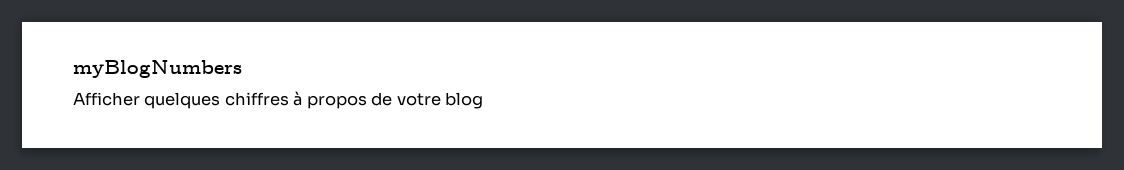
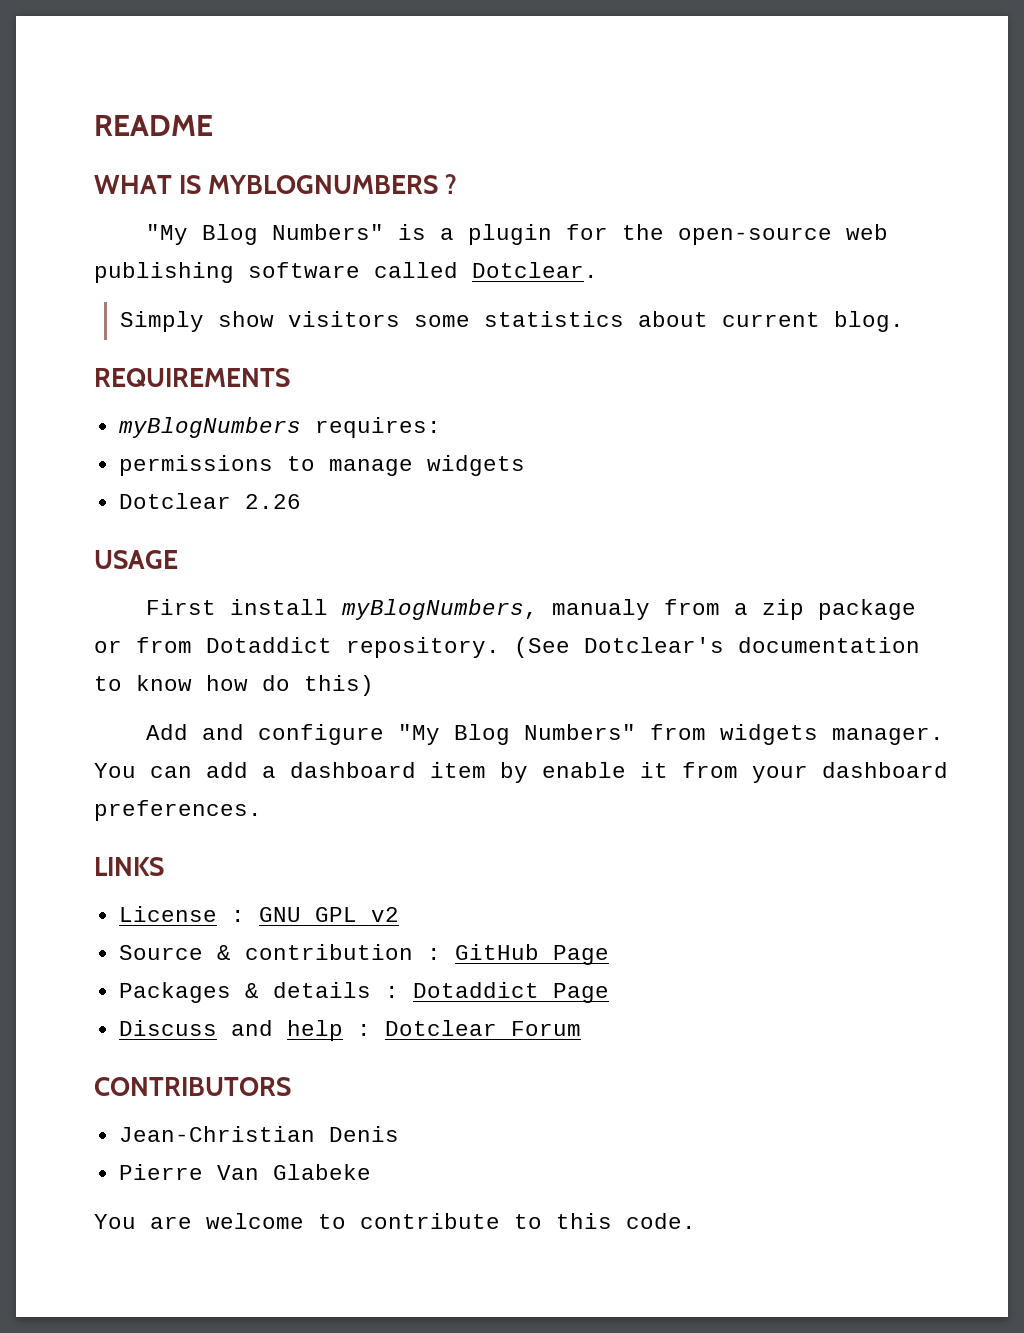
[73,60,242,78] [73,91,484,109] myBlogNumbers // Afficher quelques chiffres à propos de votre blog -> [94,115,213,136] [94,174,458,194] [146,224,889,245] [94,262,598,283] [119,311,904,332] [94,368,290,387] [118,417,441,438] [118,455,525,476] [118,493,301,509] [94,550,178,569] [146,599,917,620] [94,637,920,658] [94,675,374,696] [146,724,945,745] [94,762,948,783] [94,800,262,821] [94,857,164,876] [118,906,399,922] [118,944,609,965] [118,982,609,1003] [118,1020,581,1041] [94,1077,291,1096] [118,1126,399,1142] [118,1164,371,1180] [94,1213,696,1229] README // WHAT IS MYBLOGNUMBERS ? // "My Blog Numbers" is a plugin for the open-source web publishing software called Dotclear. // Simply show visitors some statistics about current blog. // REQUIREMENTS // myBlogNumbers requires: // permissions to manage widgets // Dotclear 2.26 // USAGE // First install myBlogNumbers, manualy from a zip package or from Dotaddict repository. (See Dotclear's documentation to know how do this) // Add and configure "My Blog Numbers" from widgets manager. You can add a dashboard item by enable it from your dashboard preferences. // LINKS // License : GNU GPL v2 // Source & contribution : GitHub Page // Packages & details : Dotaddict Page // Discuss and help : Dotclear Forum // CONTRIBUTORS // Jean-Christian Denis // Pierre Van Glabeke // You are welcome to contribute to this code.

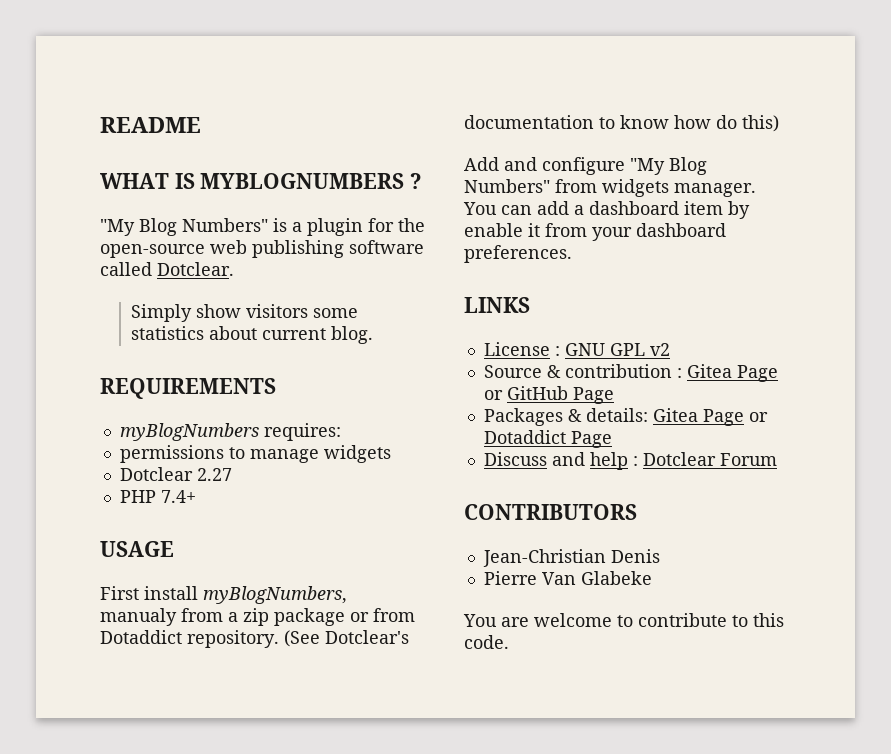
[244,494,301,509] 2.26 -> [196,468,232,481] [119,490,196,503] 2.27 // PHP 7.4+
(441, 954) none -> [686,364,778,382] [483,390,503,400] Gitea Page or
[272,982,399,998] details : -> [585,408,768,426] details: Gitea Page or

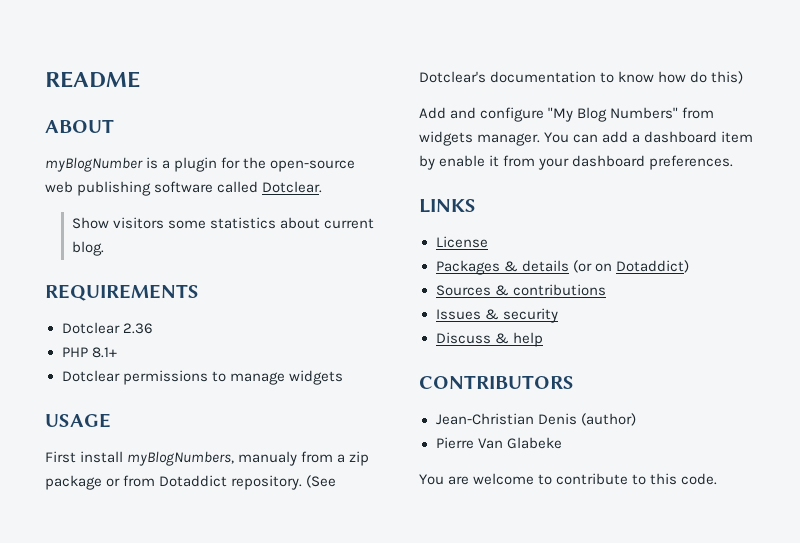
[100,173,423,189] [100,218,268,236] WHAT IS MYBLOGNUMBERS ? // "My Blog Numbers" -> [45,119,114,133] [45,157,143,172] ABOUT // myBlogNumber
[131,304,242,322] Simply show -> [71,217,109,229] Show
[119,423,341,441] myBlogNumbers requires: // -> [61,322,153,334] [61,347,117,358] [61,370,120,382] Dotclear 2.36 // PHP 8.1+ // Dotclear
[119,467,232,481] [119,490,196,503] // Dotclear 2.27 // PHP 7.4+ -> (343, 377) none
[554,343,670,356] [483,364,778,382] [483,386,614,404] [483,408,768,426] [483,430,612,448] : GNU GPL v2 // Source & contribution : Gitea Page or GitHub Page // Packages & details: Gitea Page or Dotaddict Page -> [435,260,689,275] [435,284,606,296] [435,308,558,323] // Packages & details (or on Dotaddict) // Sources & contributions // Issues & security
[551,452,585,466] and -> [494,333,509,344] &
[632,452,777,466] : Dotclear Forum -> (543, 339) none
(660, 556) none -> [580,413,636,426] (author)

